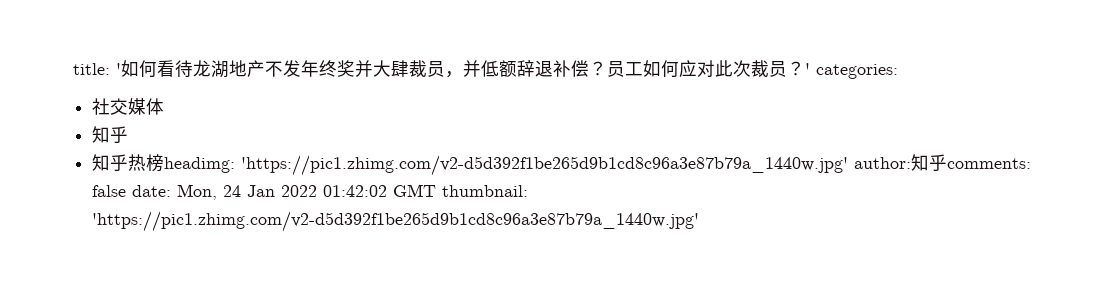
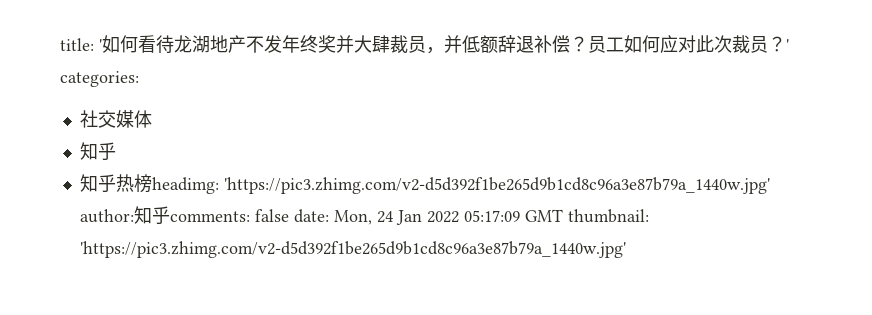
[241,155,849,176] 'https://pic1.zhimg.com/v2-d5d392f1be265d9b1cd8c96a3e87b79a_1440w.jpg' -> [223,177,770,194] 'https://pic3.zhimg.com/v2-d5d392f1be265d9b1cd8c96a3e87b79a_1440w.jpg'
[323,185,388,197] 01:42:02 -> [463,210,520,222] 05:17:09
[92,211,700,232] 'https://pic1.zhimg.com/v2-d5d392f1be265d9b1cd8c96a3e87b79a_1440w.jpg' -> [79,241,626,258] 'https://pic3.zhimg.com/v2-d5d392f1be265d9b1cd8c96a3e87b79a_1440w.jpg'

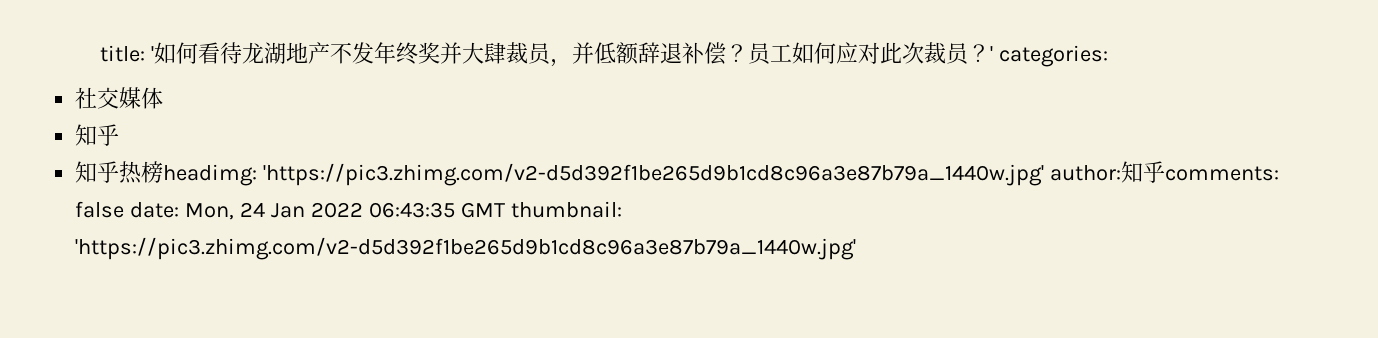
[463,210,520,222] 05:17:09 -> [368,202,455,218] 06:43:35

